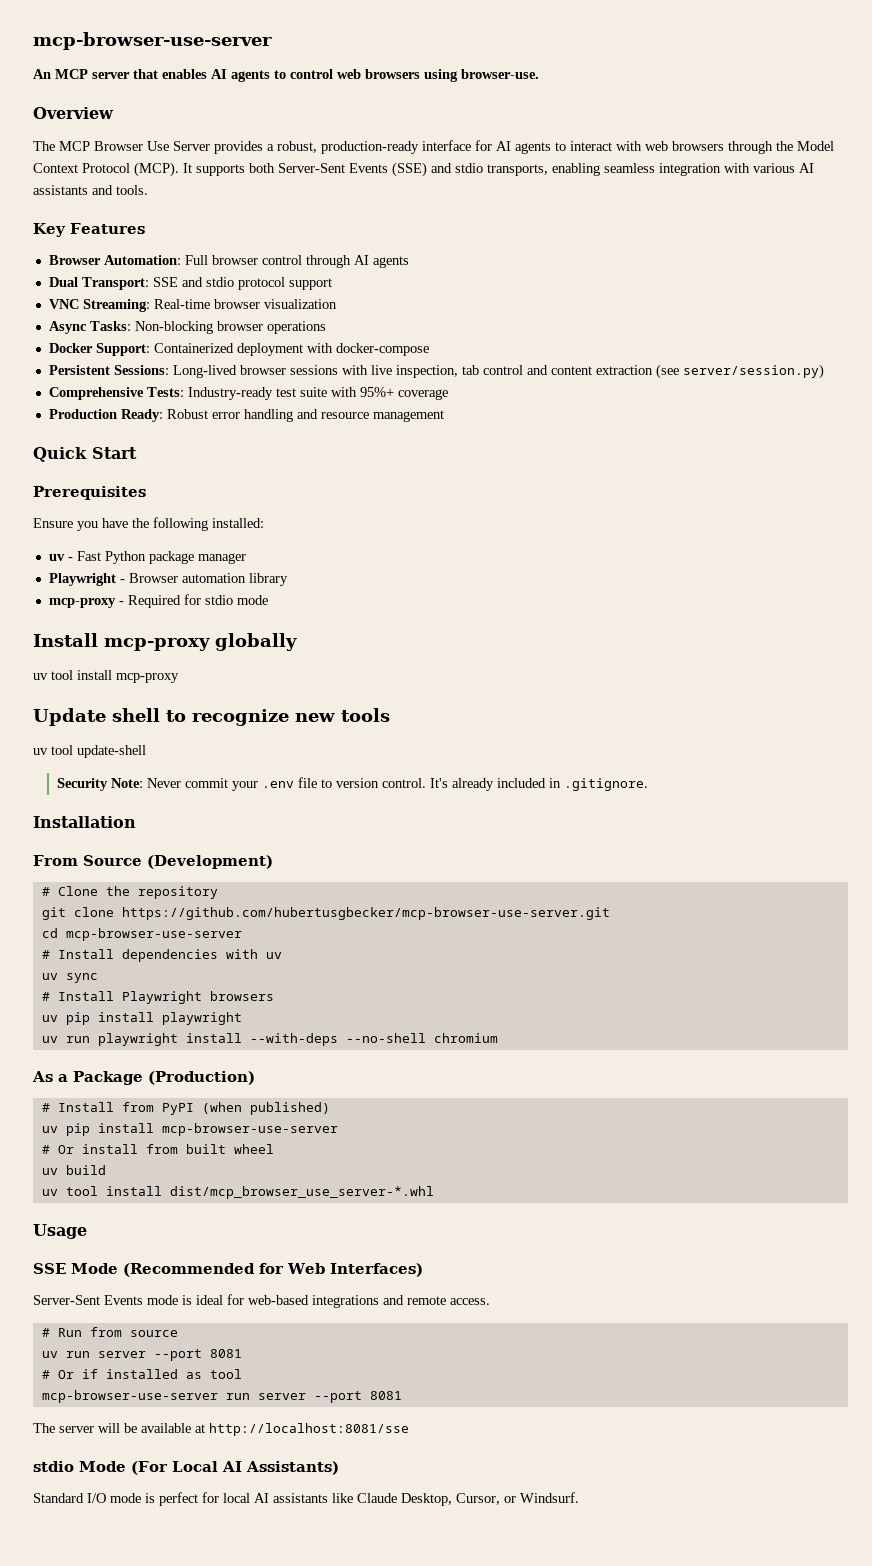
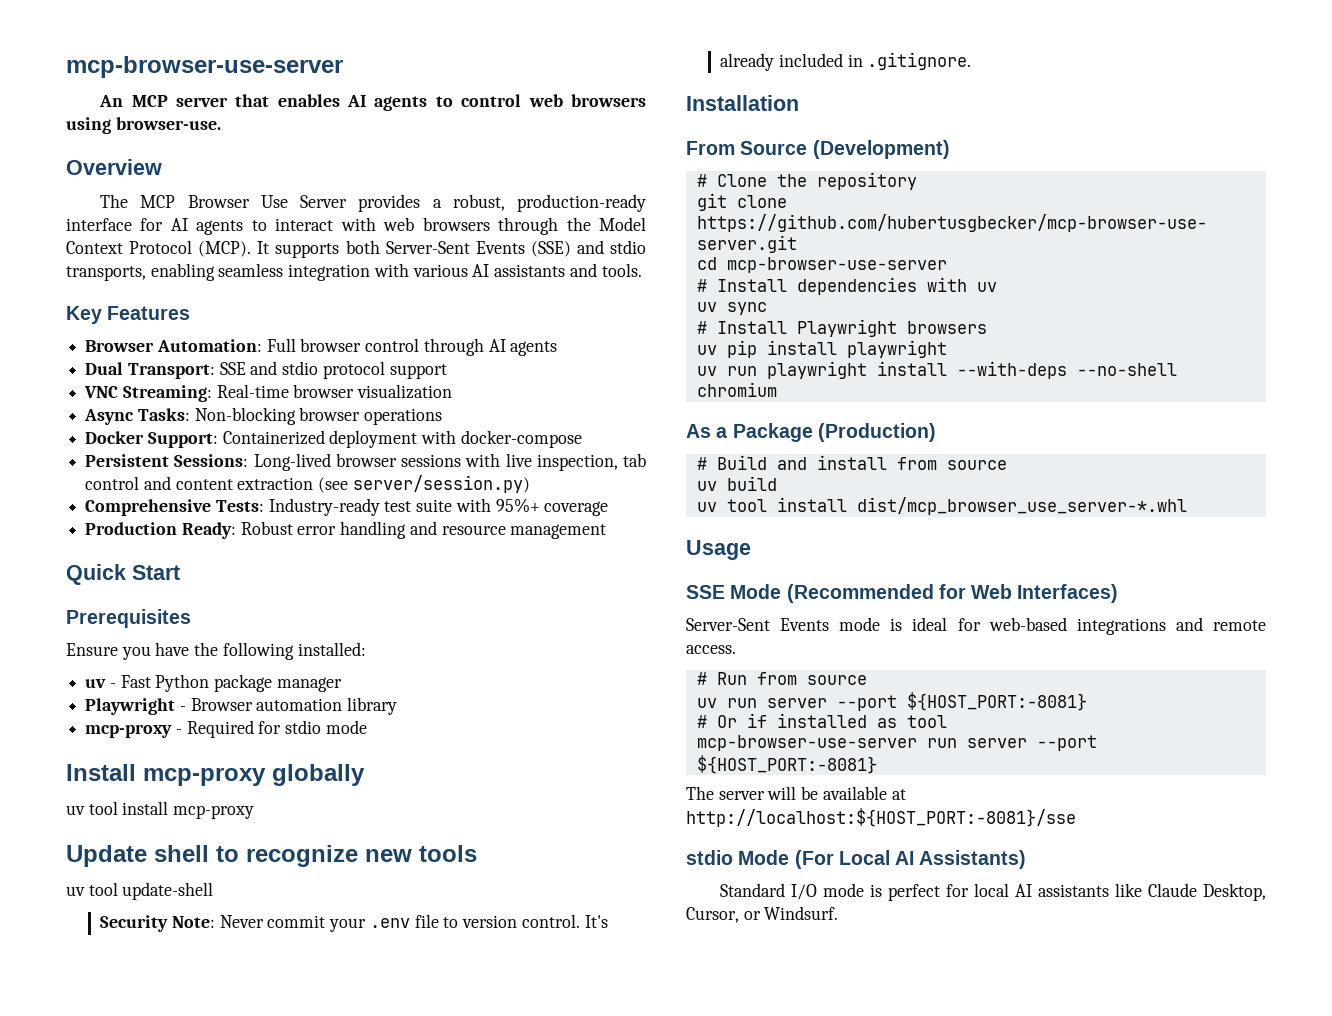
[57,1102,330,1115] [41,1123,338,1136] [41,1144,274,1154] Install from PyPI (when published) // uv pip install mcp-browser-use-server // # Or install from built wheel -> [716,455,1007,470] Build and install from source
[209,1349,242,1358] 8081 -> [906,692,1087,711] ${HOST_PORT:-8081}
[369,1391,402,1400] 8081 -> [696,755,877,774] ${HOST_PORT:-8081}
[209,1423,409,1436] http://localhost:8081/sse -> [686,808,1076,827] http://localhost:${HOST_PORT:-8081}/sse

